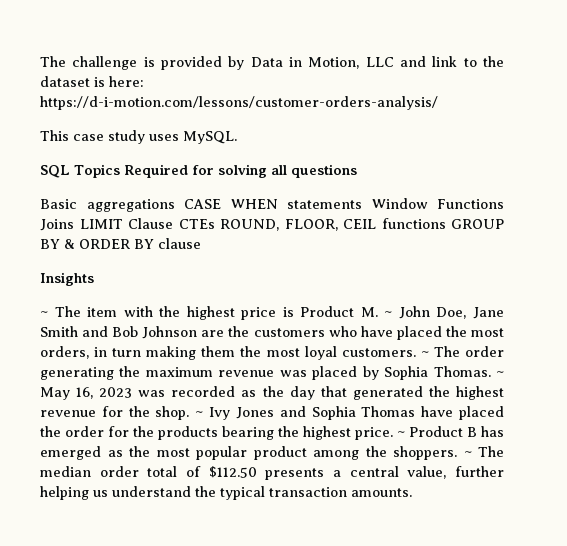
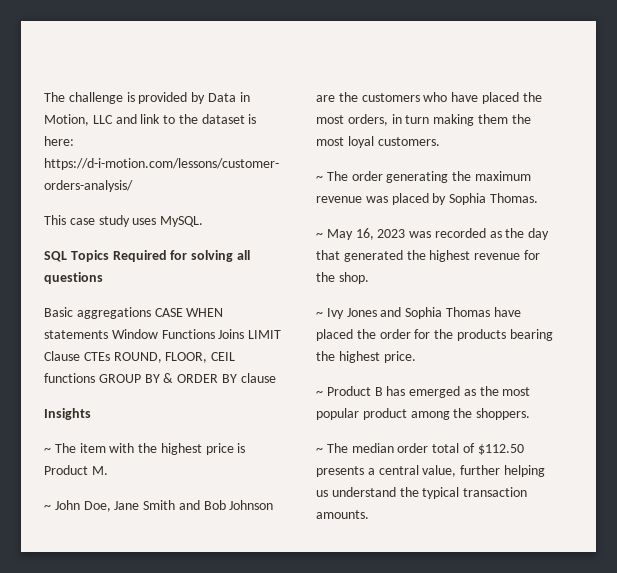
(378, 312) none -> (108, 470) //
(416, 352) none -> (440, 141) //
(491, 371) none -> (538, 198) //
(190, 413) none -> (369, 278) //
(393, 433) none -> (416, 357) //
(457, 453) none -> (531, 414) //

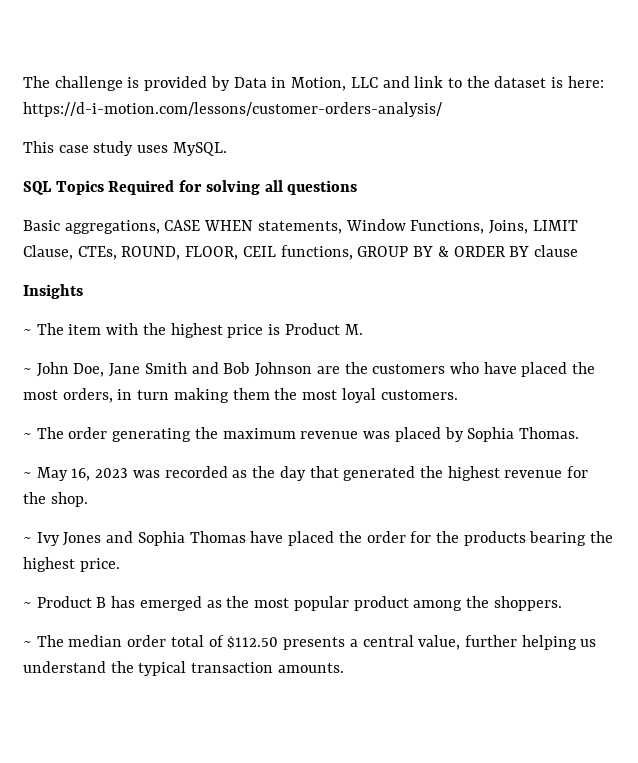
[76,307,151,319] aggregations -> [64,220,160,234] aggregations,
[44,329,282,339] [44,351,110,361] statements Window Functions Joins LIMIT Clause CTEs -> [257,219,578,234] [23,245,117,260] statements, Window Functions, Joins, LIMIT Clause, CTEs,
[44,373,95,383] functions -> [280,245,353,260] functions,

